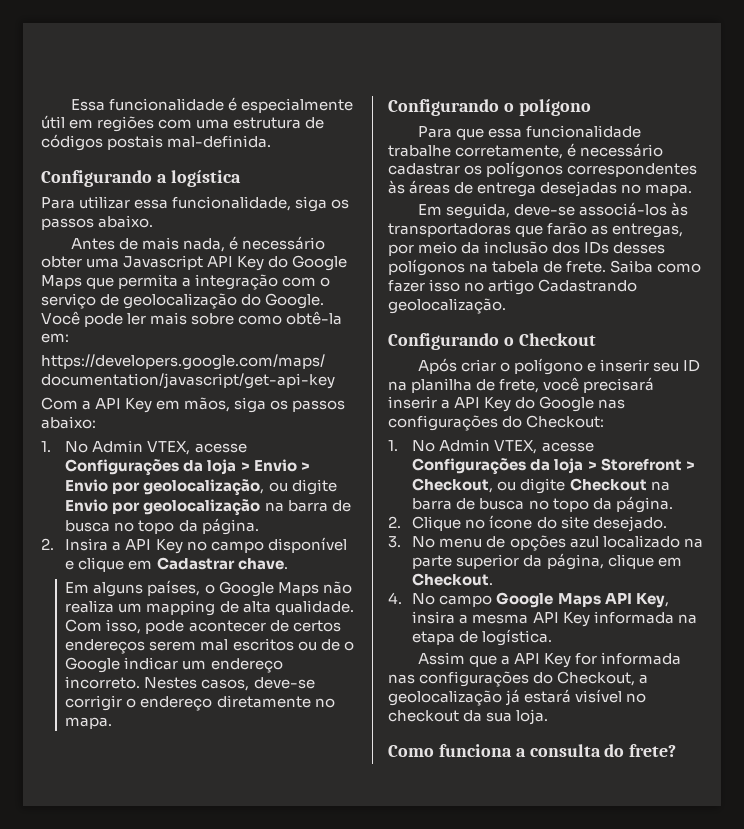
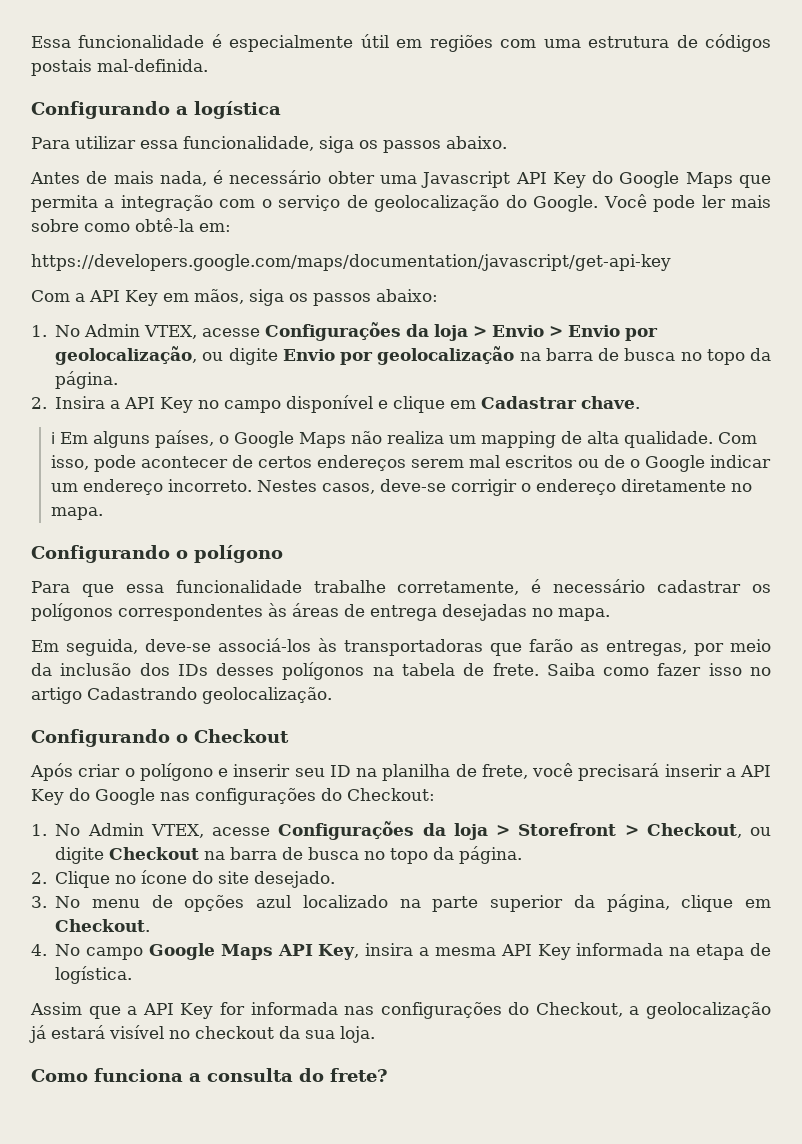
(288, 564) none -> [50,432,55,444] ℹ

